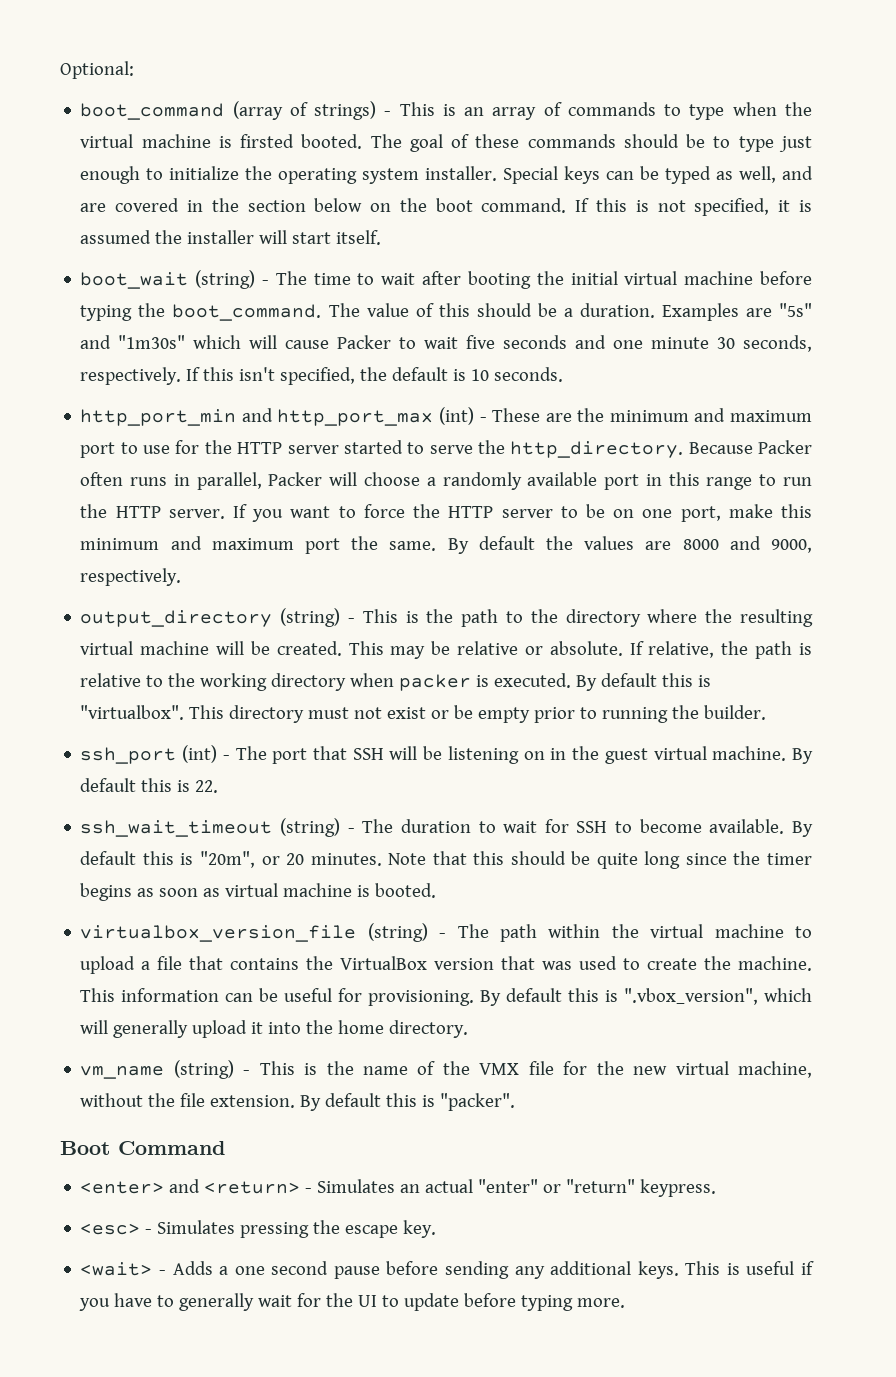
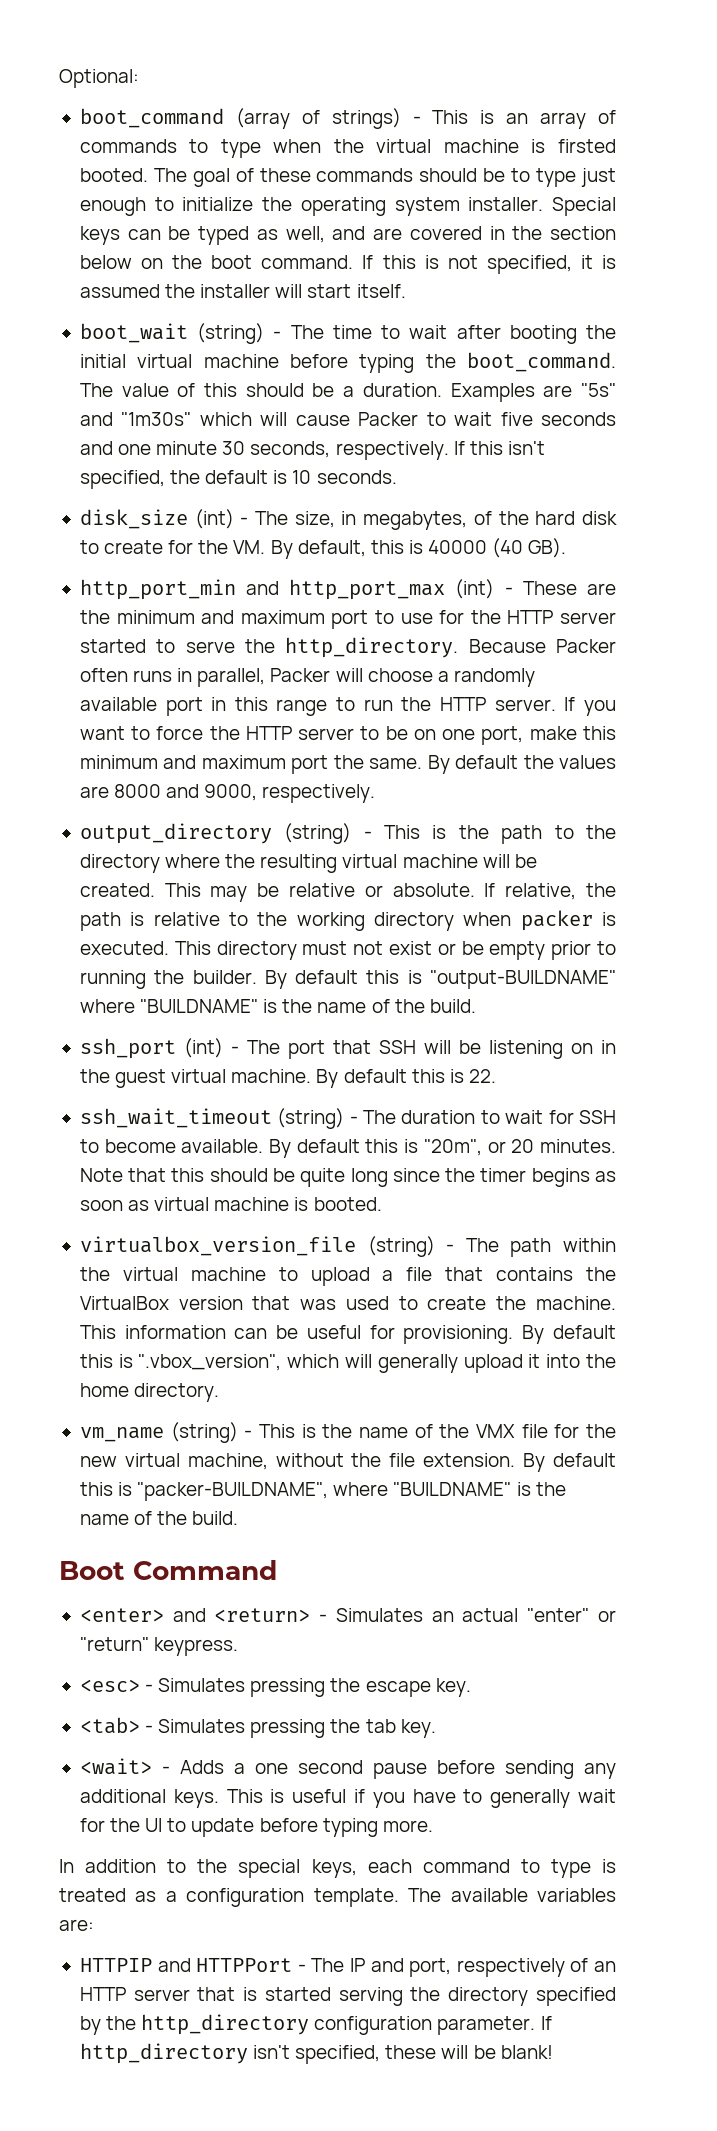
(564, 374) none -> [79,509,617,530] [79,538,567,559] // disk_size (int) - The size, in megabytes, of the hard disk to create for the VM. By default, this is 40000 (40 GB).
[576,673,712,691] [80,705,185,720] By default this is "virtualbox". -> (169, 948) none
(767, 712) none -> [264,970,616,989] [79,999,476,1013] By default this is "output-BUILDNAME" where "BUILDNAME" is the name of the build.
[440,1093,516,1111] "packer". -> [137,1482,566,1501] [79,1511,239,1525] "packer-BUILDNAME", where "BUILDNAME" is the name of the build.
(437, 1229) none -> [79,1717,436,1738] // <tab> - Simulates pressing the tab key.
(626, 1303) none -> [59,1859,617,1878] [59,1888,616,1907] [59,1919,94,1931] [79,1958,617,1977] [79,1987,616,2006] [79,2014,552,2035] [79,2043,553,2064] // In addition to the special keys, each command to type is treated as a configuration template. The available variables are: // HTTPIP and HTTPPort - The IP and port, respectively of an HTTP server that is started serving the directory specified by the http_directory configuration parameter. If http_directory isn't specified, these will be blank!

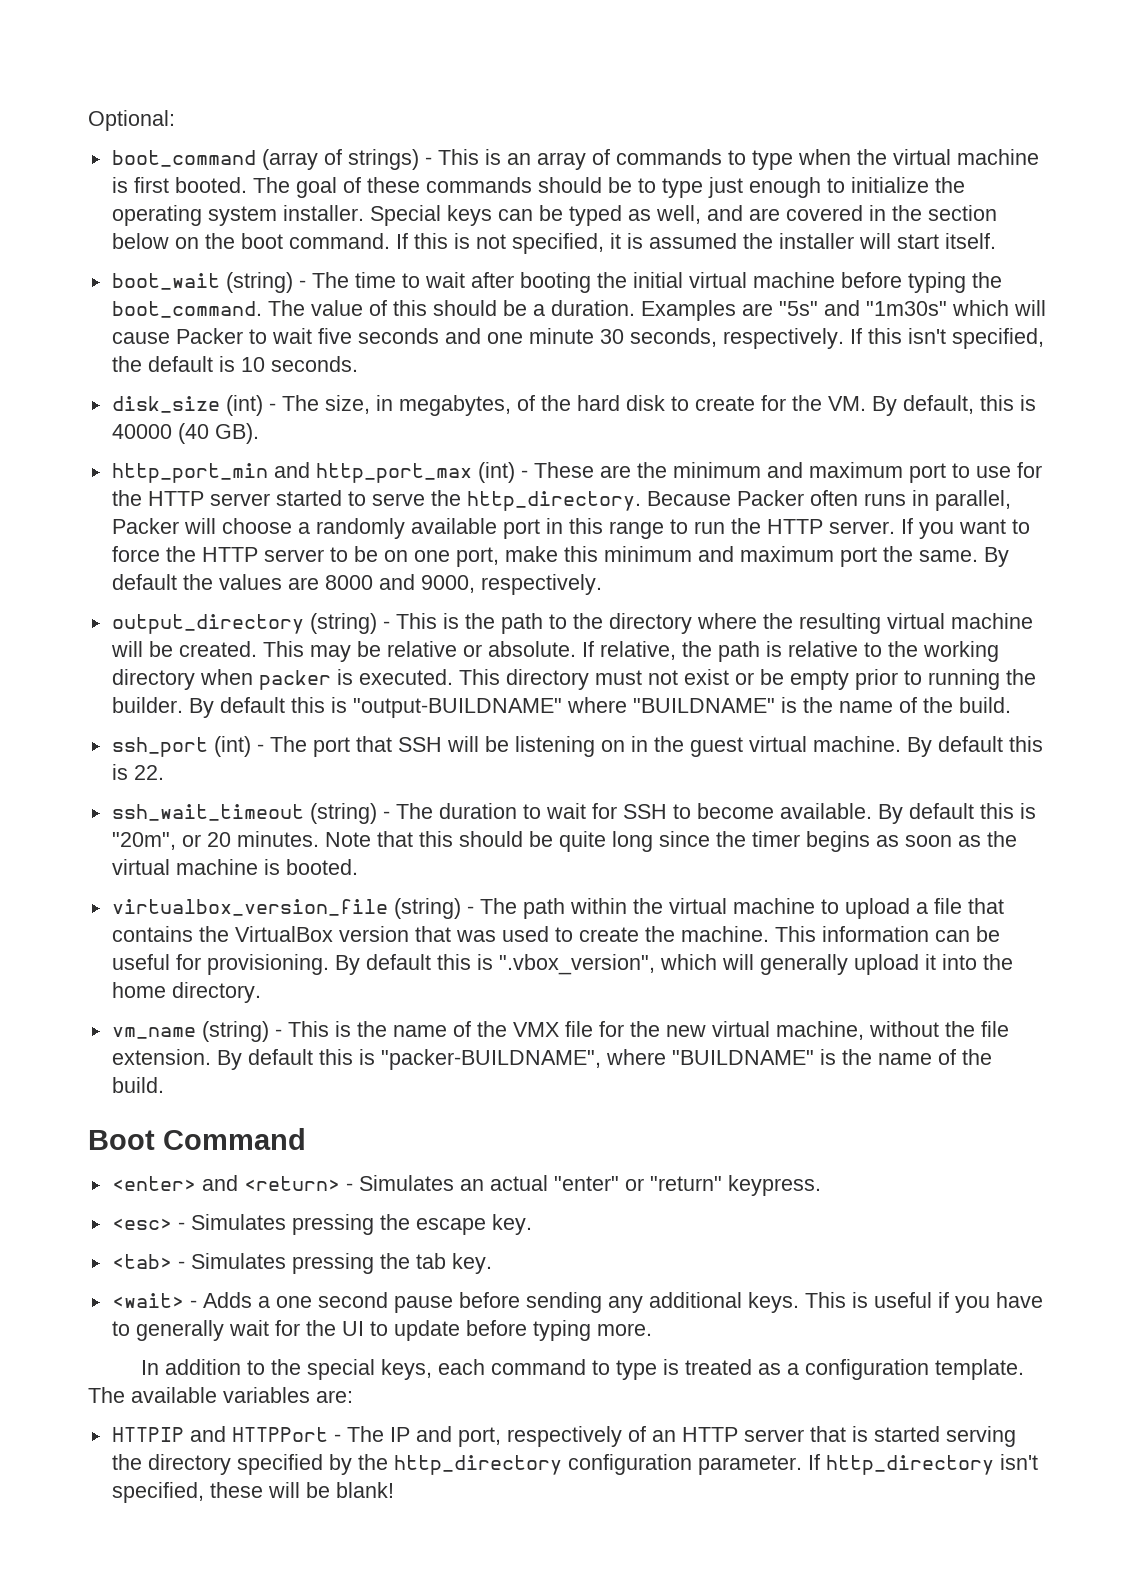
[558,139,616,153] firsted -> [133,177,169,193] first
(150, 1205) none -> [986,831,1017,847] the

